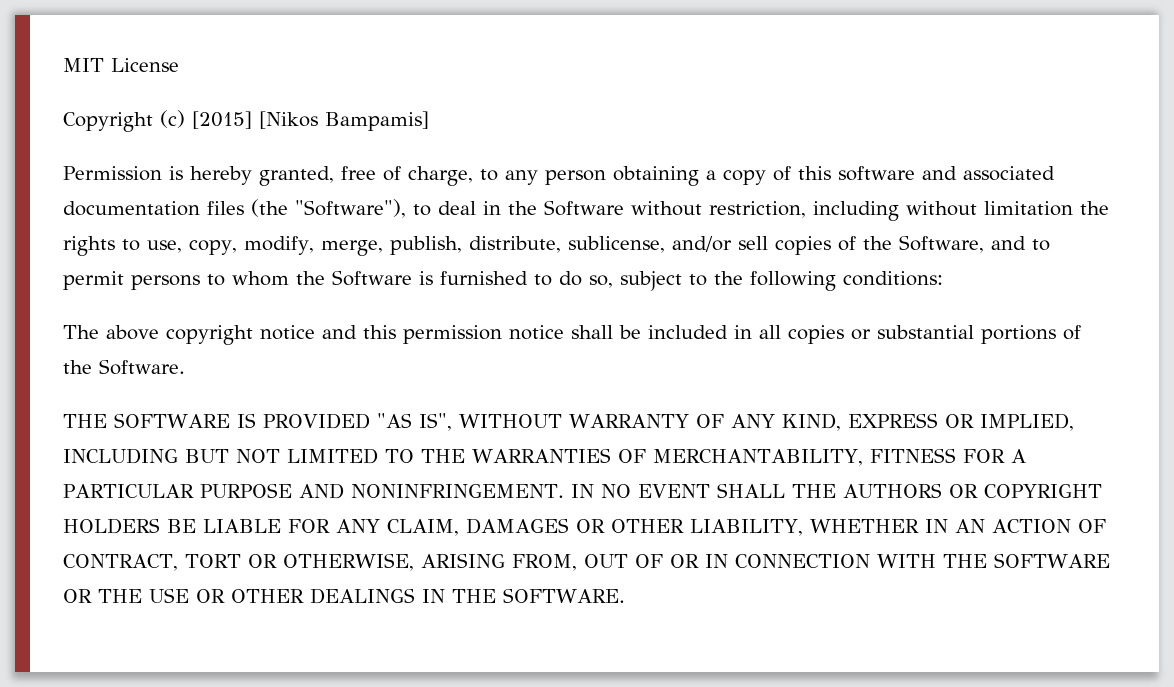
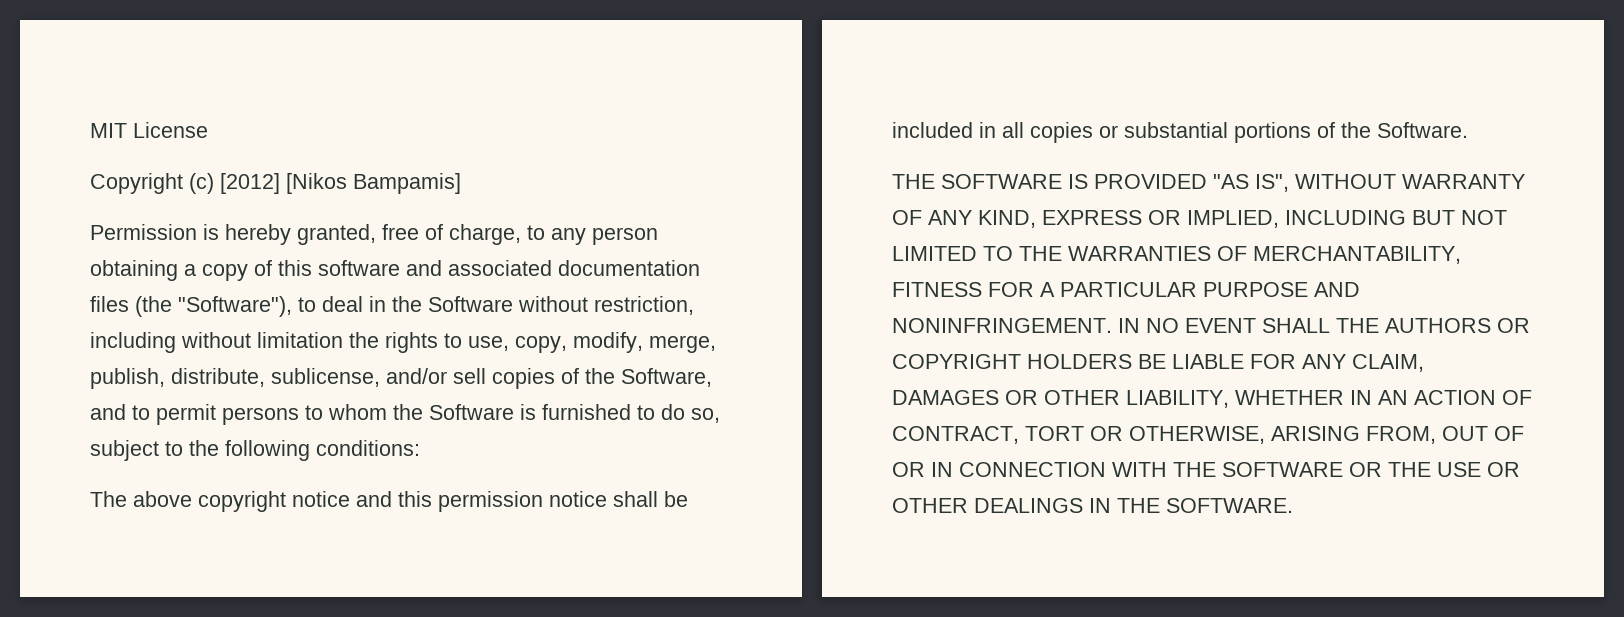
[192,111,252,129] [2015] -> [220,173,280,194] [2012]

